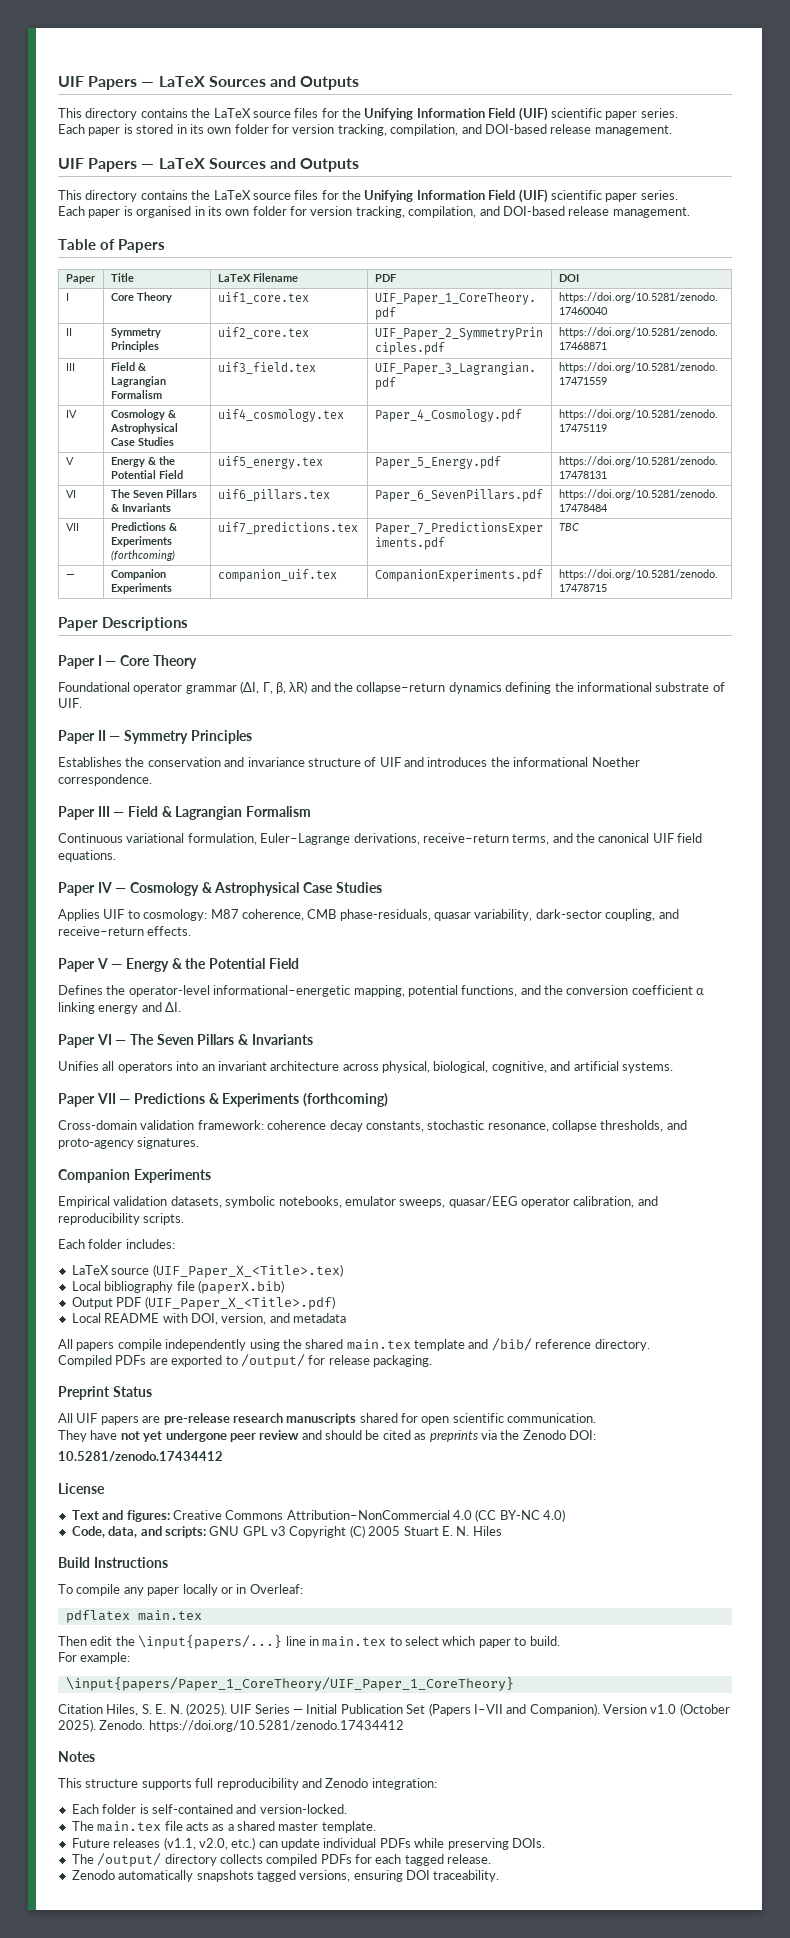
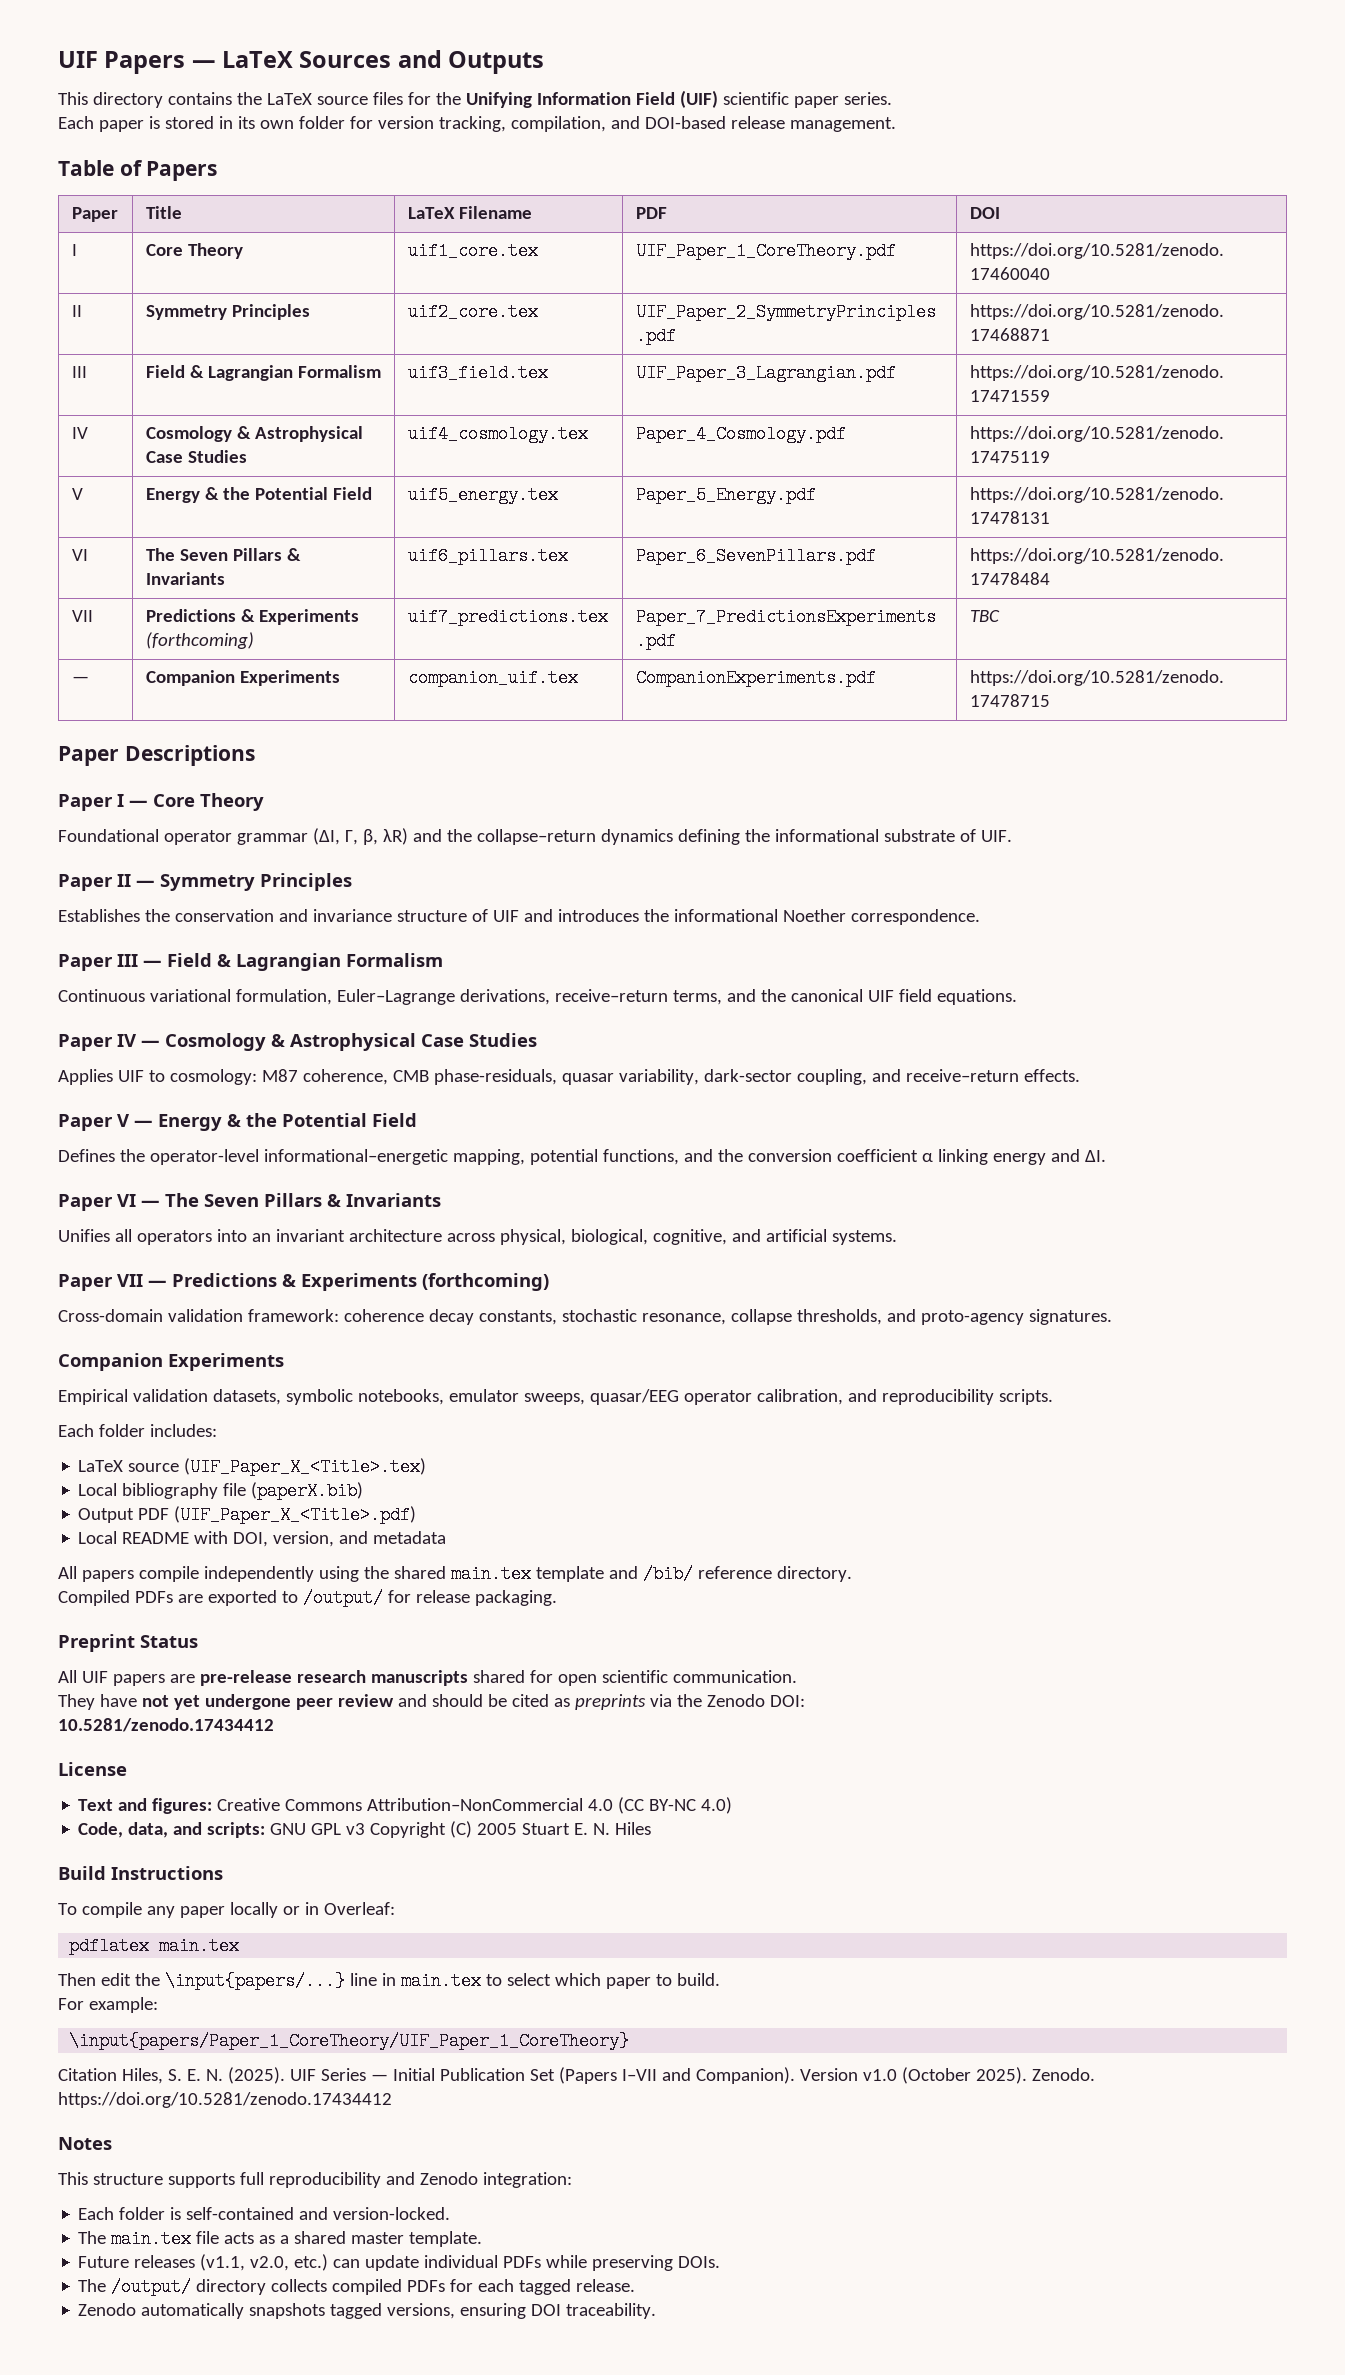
[58,158,360,172] [58,189,678,203] [58,206,690,218] // UIF Papers — LaTeX Sources and Outputs // This directory contains the LaTeX source files for the Unifying Information Field (UIF) scientific paper series. // Each paper is organised in its own folder for version tracking, compilation, and DOI-based release management. -> (896, 124) none

